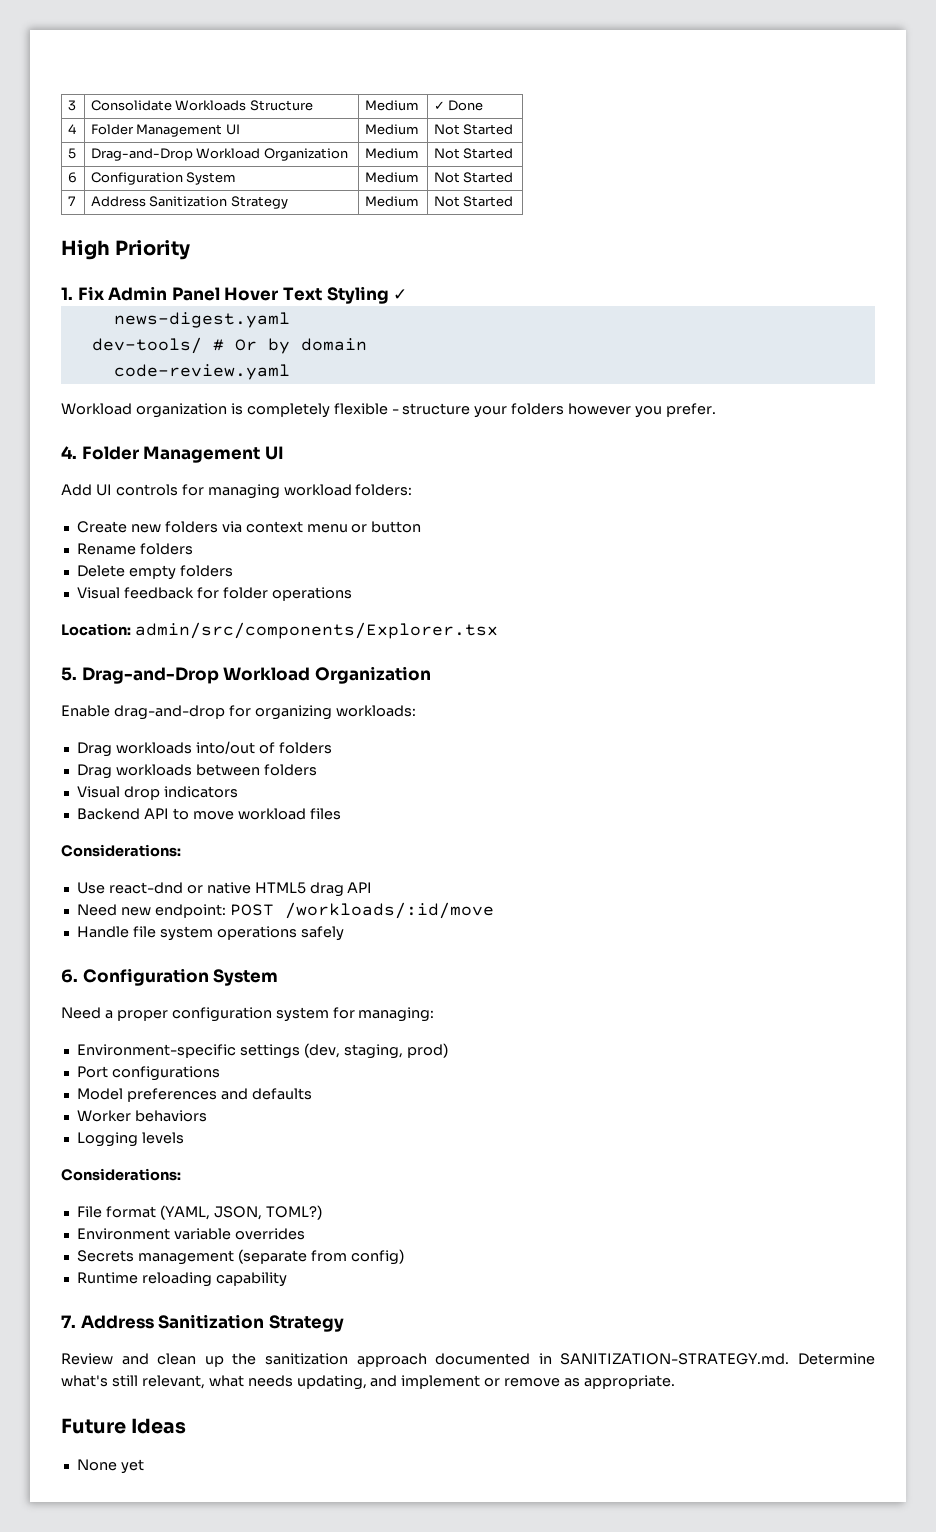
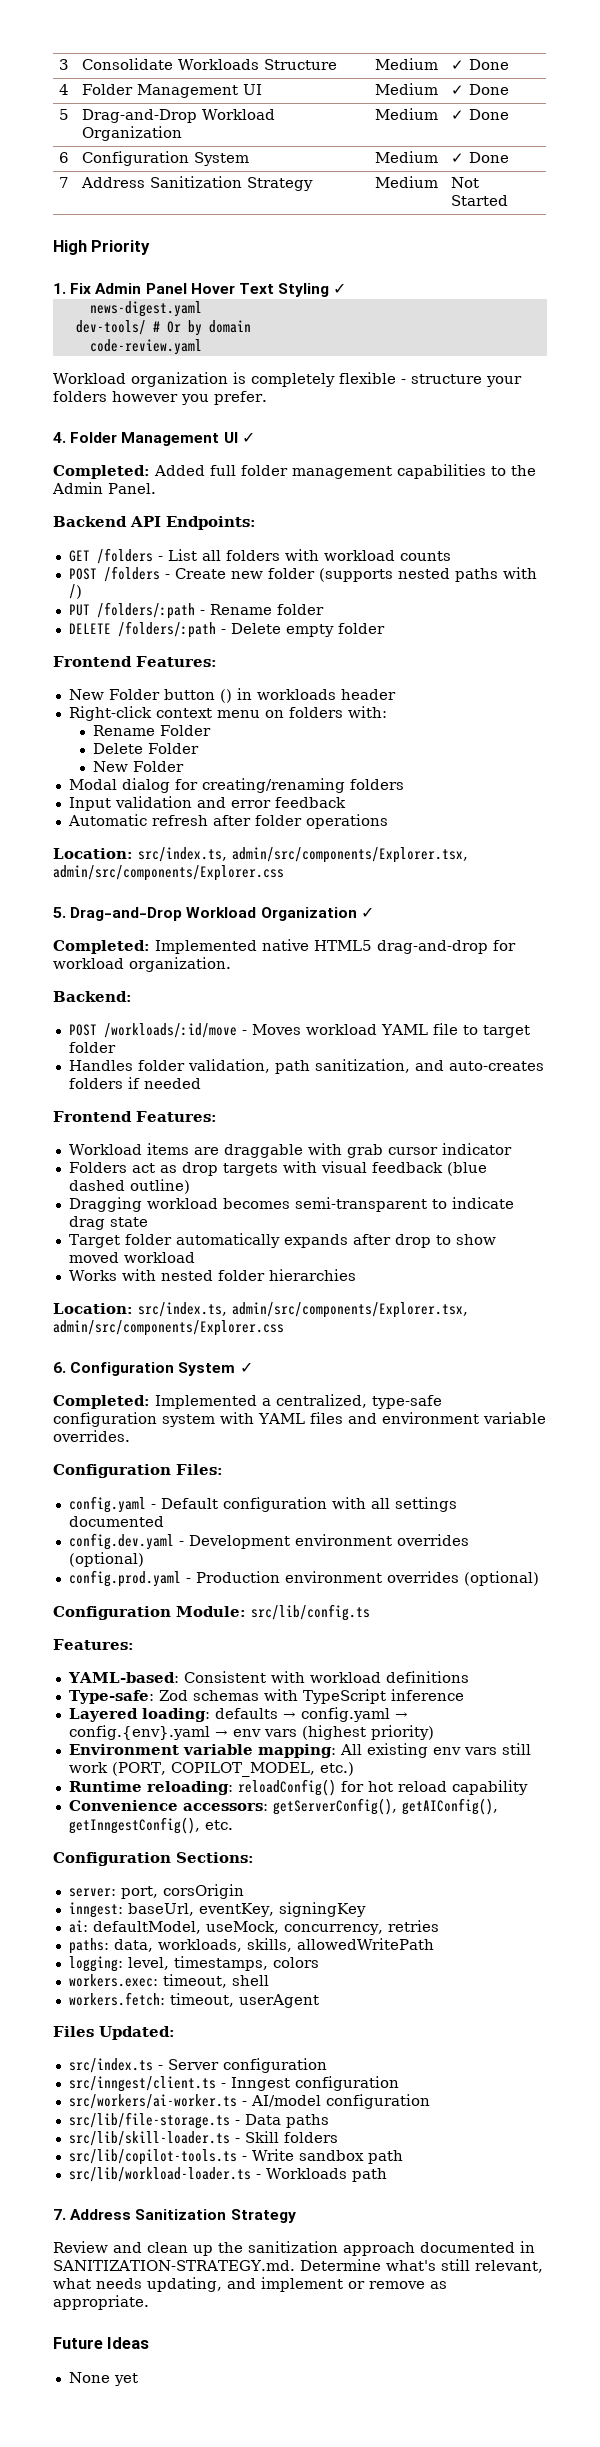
[433,124,514,135] Not Started -> [451,84,510,95] ✓ Done
[433,148,514,159] Not Started -> [451,109,510,120] ✓ Done
[433,172,514,183] Not Started -> [451,152,510,163] ✓ Done
[61,484,413,499] [76,521,422,533] [76,543,193,555] [76,565,233,580] [76,587,219,599] // Add UI controls for managing workload folders: // Create new folders via context menu or button // Rename folders // Delete empty folders // Visual feedback for -> [241,432,255,443] [53,464,536,479] [52,482,156,494] [53,516,256,530] [68,548,451,564] [68,566,537,582] [68,584,82,599] [68,602,324,619] [68,621,385,638] [53,656,217,667] [68,688,396,703] [68,706,387,721] [92,725,211,736] [92,743,199,754] [92,761,184,772] [68,778,404,793] [68,796,346,811] [67,814,251,826] ✓ // Completed: Added full folder management capabilities to the Admin Panel. // Backend API Endpoints: // GET /folders - List all folders with workload counts // POST /folders - Create new folder (supports nested paths with /) // PUT /folders/:path - Rename folder // DELETE /folders/:path - Delete empty folder // Frontend Features: // New Folder button () in workloads header // Right-click context menu on folders with: // Rename Folder // Delete Folder // New Folder // Modal dialog for creating/renaming folders // Input validation and error feedback // Automatic refresh after
[134,622,498,639] admin/src/components/Explorer.tsx -> [138,847,468,863] [53,865,284,881] src/index.ts, admin/src/components/Explorer.tsx, admin/src/components/Explorer.css
[61,705,416,720] [76,741,332,757] [76,764,317,779] [76,786,238,800] [76,808,341,820] [61,844,181,857] [76,882,373,897] [76,902,494,919] [76,926,344,941] [61,968,279,986] [61,1007,435,1022] [76,1043,448,1059] [76,1066,220,1081] [76,1088,312,1102] [76,1110,207,1122] [76,1132,184,1147] [61,1168,181,1181] [76,1205,322,1220] [76,1228,305,1240] [76,1249,404,1265] [76,1272,287,1287] // Enable drag-and-drop for organizing workloads: // Drag workloads into/out of folders // Drag workloads between folders // Visual drop indicators // Backend API to move workload files // Considerations: // Use react-dnd or native HTML5 drag API // Need new endpoint: POST /workloads/:id/move // Handle file system operations safely // 6. Configuration System // Need a proper configuration system for managing: // Environment-specific settings (dev, staging, prod) // Port configurations // Model preferences and defaults // Worker behaviors // Logging levels // Considerations: // File format (YAML, JSON, TOML?) // Environment variable overrides // Secrets management (separate from config) // Runtime reloading capability -> [360,907,374,918] [53,939,516,954] [53,957,231,972] [53,991,132,1002] [68,1023,530,1038] [68,1042,116,1053] [68,1059,544,1074] [68,1077,201,1089] [53,1111,217,1122] [68,1143,512,1158] [68,1161,487,1176] [68,1179,190,1194] [68,1197,514,1212] [68,1216,148,1230] [68,1233,496,1248] [68,1252,195,1263] [68,1269,356,1281] [53,1302,468,1318] [53,1320,284,1336] [53,1362,253,1376] [53,1394,442,1409] [53,1412,546,1427] [53,1430,130,1442] [53,1464,223,1478] [68,1496,457,1513] [68,1516,164,1527] [68,1533,469,1550] [68,1552,144,1567] [68,1570,539,1587] [53,1604,370,1621] [53,1639,134,1650] [67,1671,469,1683] [68,1689,464,1704] [68,1707,408,1722] [68,1725,434,1740] [68,1743,531,1758] [68,1762,354,1777] [68,1779,528,1796] [68,1798,498,1815] [68,1817,233,1834] [53,1852,254,1866] [68,1884,244,1899] [68,1902,366,1918] [68,1920,439,1935] [68,1938,434,1954] [68,1956,319,1972] [68,1974,269,1988] [68,1992,319,2008] [53,2026,175,2040] [68,2058,327,2073] [68,2076,399,2092] [68,2094,430,2109] [68,2112,329,2129] [68,2131,338,2146] [68,2149,403,2165] [68,2167,387,2182] ✓ // Completed: Implemented native HTML5 drag-and-drop for workload organization. // Backend: // POST /workloads/:id/move - Moves workload YAML file to target folder // Handles folder validation, path sanitization, and auto-creates folders if needed // Frontend Features: // Workload items are draggable with grab cursor indicator // Folders act as drop targets with visual feedback (blue dashed outline) // Dragging workload becomes semi-transparent to indicate drag state // Target folder automatically expands after drop to show moved workload // Works with nested folder hierarchies // Location: src/index.ts, admin/src/components/Explorer.tsx, admin/src/components/Explorer.css // 6. Configuration System ✓ // Completed: Implemented a centralized, type-safe configuration system with YAML files and environment variable overrides. // Configuration Files: // config.yaml - Default configuration with all settings documented // config.dev.yaml - Development environment overrides (optional) // config.prod.yaml - Production environment overrides (optional) // Configuration Module: src/lib/config.ts // Features: // YAML-based: Consistent with workload definitions // Type-safe: Zod schemas with TypeScript inference // Layered loading: defaults → config.yaml → config.{env}.yaml → env vars (highest priority) // Environment variable mapping: All existing env vars still work (PORT, COPILOT_MODEL, etc.) // Runtime reloading: reloadConfig() for hot reload capability // Convenience accessors: getServerConfig(), getAIConfig(), getInngestConfig(), etc. // Configuration Sections: // server: port, corsOrigin // inngest: baseUrl, eventKey, signingKey // ai: defaultModel, useMock, concurrency, retries // paths: data, workloads, skills, allowedWritePath // logging: level, timestamps, colors // workers.exec: timeout, shell // workers.fetch: timeout, userAgent // Files Updated: // src/index.ts - Server configuration // src/inngest/client.ts - Inngest configuration // src/workers/ai-worker.ts - AI/model configuration // src/lib/file-storage.ts - Data paths // src/lib/skill-loader.ts - Skill folders // src/lib/copilot-tools.ts - Write sandbox path // src/lib/workload-loader.ts - Workloads path

